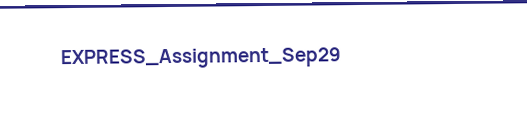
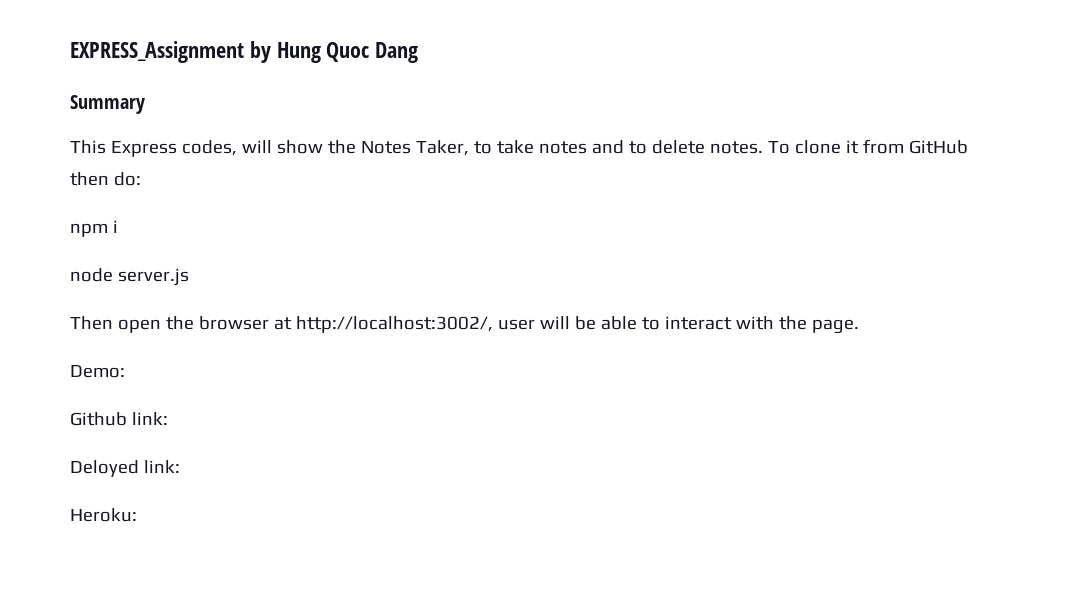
[60,47,341,70] EXPRESS_Assignment_Sep29 -> [70,41,419,63] [70,95,145,114] [70,139,968,157] [70,172,141,186] [70,220,118,237] [70,268,189,286] [70,316,859,334] [70,365,125,378] [70,412,168,426] [70,460,180,477] [70,508,137,522] EXPRESS_Assignment by Hung Quoc Dang // Summary // This Express codes, will show the Notes Taker, to take notes and to delete notes. To clone it from GitHub then do: // npm i // node server.js // Then open the browser at http://localhost:3002/, user will be able to interact with the page. // Demo: // Github link: // Deloyed link: // Heroku:

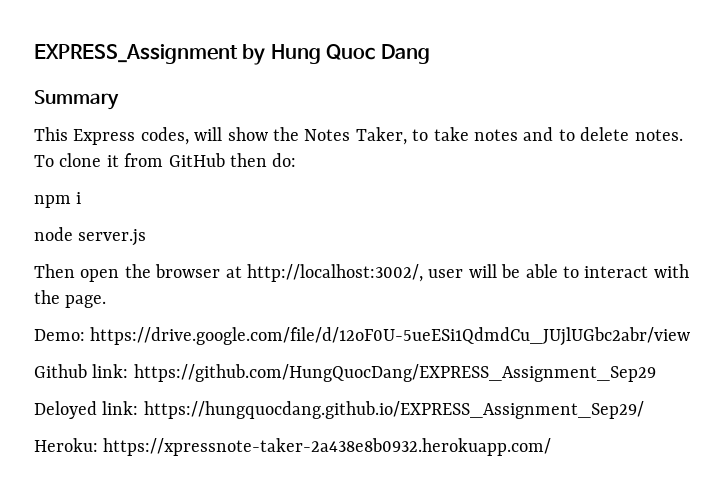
(125, 371) none -> [90,327,691,346] https://drive.google.com/file/d/12oF0U-5ueESi1QdmdCu_JUjlUGbc2abr/view
(168, 418) none -> [133,364,656,382] https://github.com/HungQuocDang/EXPRESS_Assignment_Sep29
(180, 466) none -> [143,401,644,419] https://hungquocdang.github.io/EXPRESS_Assignment_Sep29/
(137, 515) none -> [103,438,552,456] https://xpressnote-taker-2a438e8b0932.herokuapp.com/

